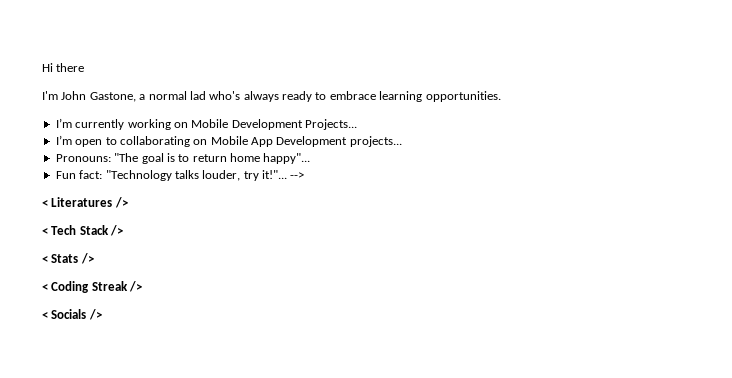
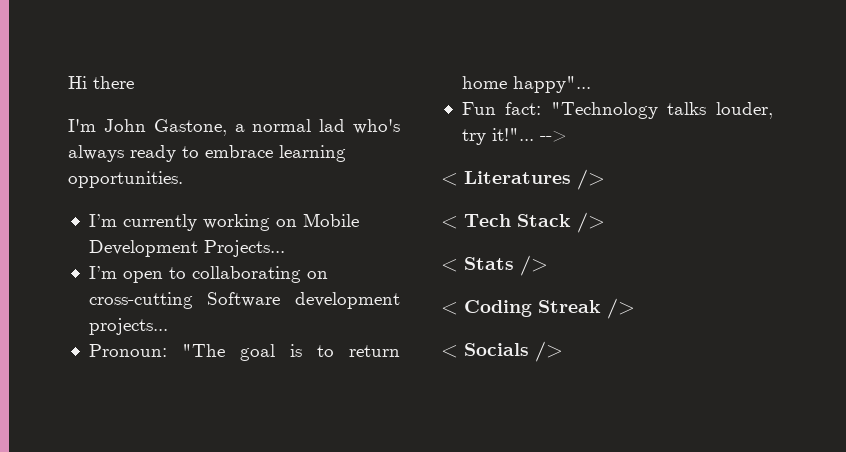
[210,136,348,147] Mobile App Development -> [88,292,400,309] cross-cutting Software development
[55,154,111,162] Pronouns: -> [88,344,167,357] Pronoun:

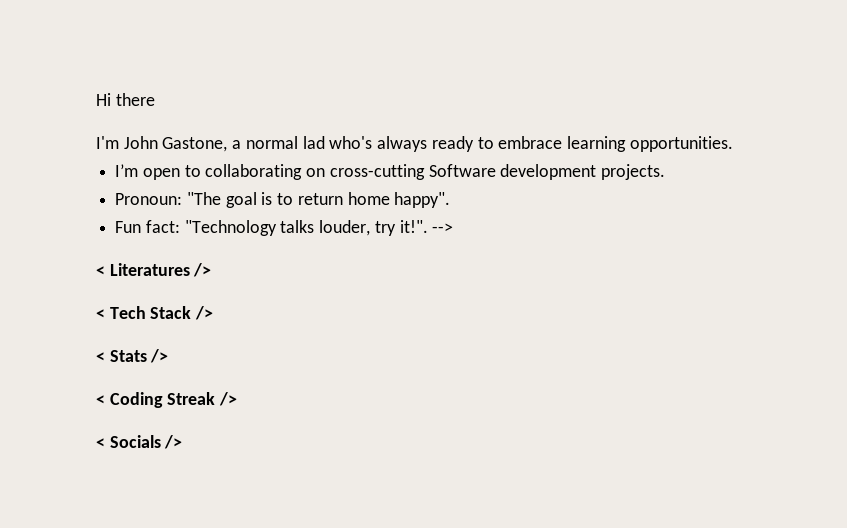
[88,213,359,231] [88,240,285,257] // I’m currently working on Mobile Development Projects... -> (733, 144) none
[88,318,168,335] projects... -> [601,164,666,180] projects.
[512,76,591,93] happy"... -> [394,192,451,208] happy".
[491,128,534,141] it!"... -> [399,220,428,233] it!".

